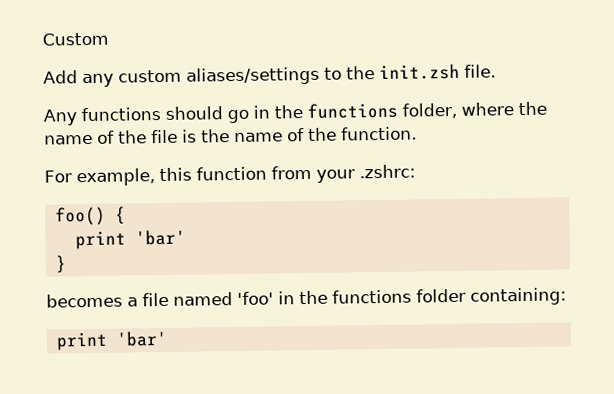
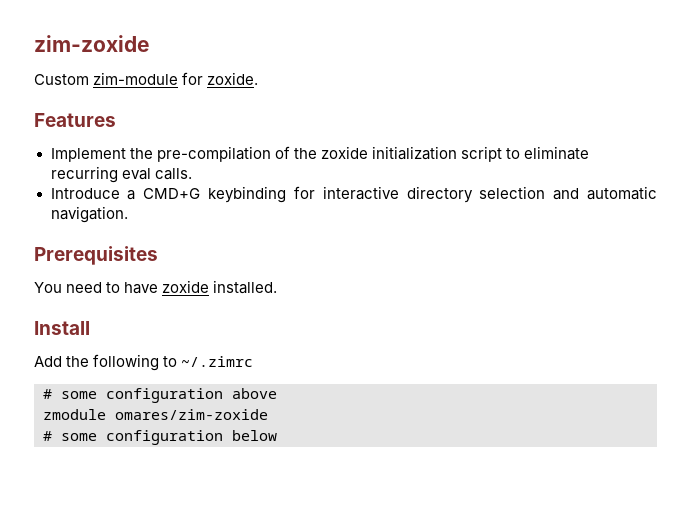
(42, 39) none -> [34,35,150,52] zim-zoxide //
[43,63,496,88] [43,101,547,126] [44,126,417,145] [44,164,416,187] [54,206,126,226] [74,229,186,250] [54,255,67,274] [46,287,567,308] [55,330,168,351] // Add any custom aliases/settings to the init.zsh file. // Any functions should go in the functions folder, where the name of the file is the name of the function. // For example, this function from your .zshrc: // foo() { // print 'bar' // } // becomes a file named 'foo' in the functions folder containing: // print 'bar' -> [93,72,259,85] [34,113,116,127] [50,146,589,162] [50,166,192,183] [50,186,657,203] [50,206,128,223] [34,246,158,265] [34,280,278,294] [34,321,90,335] [34,354,254,371] [43,388,277,403] [43,409,268,420] [43,430,277,445] zim-module for zoxide. // Features // Implement the pre-compilation of the zoxide initialization script to eliminate recurring eval calls. // Introduce a CMD+G keybinding for interactive directory selection and automatic navigation. // Prerequisites // You need to have zoxide installed. // Install // Add the following to ~/.zimrc // # some configuration above // zmodule omares/zim-zoxide // # some configuration below

